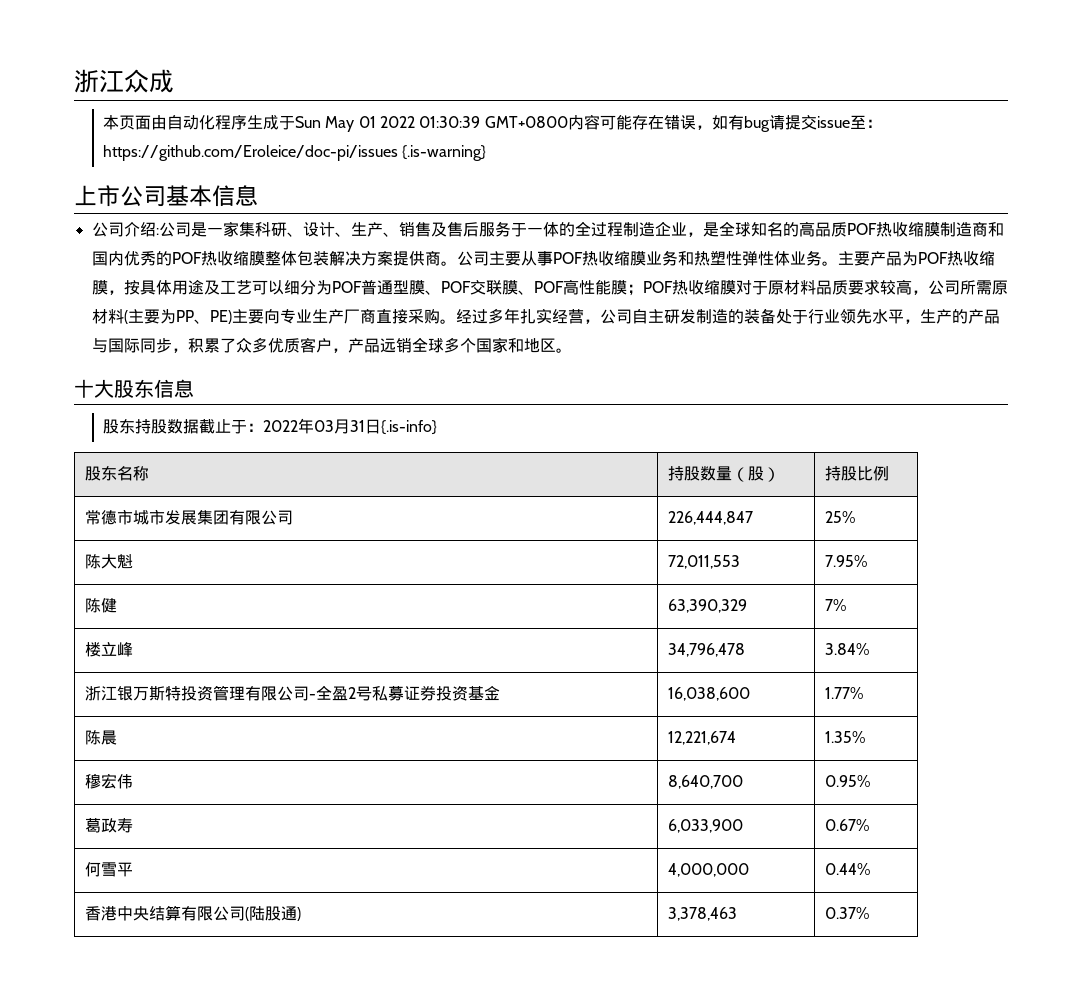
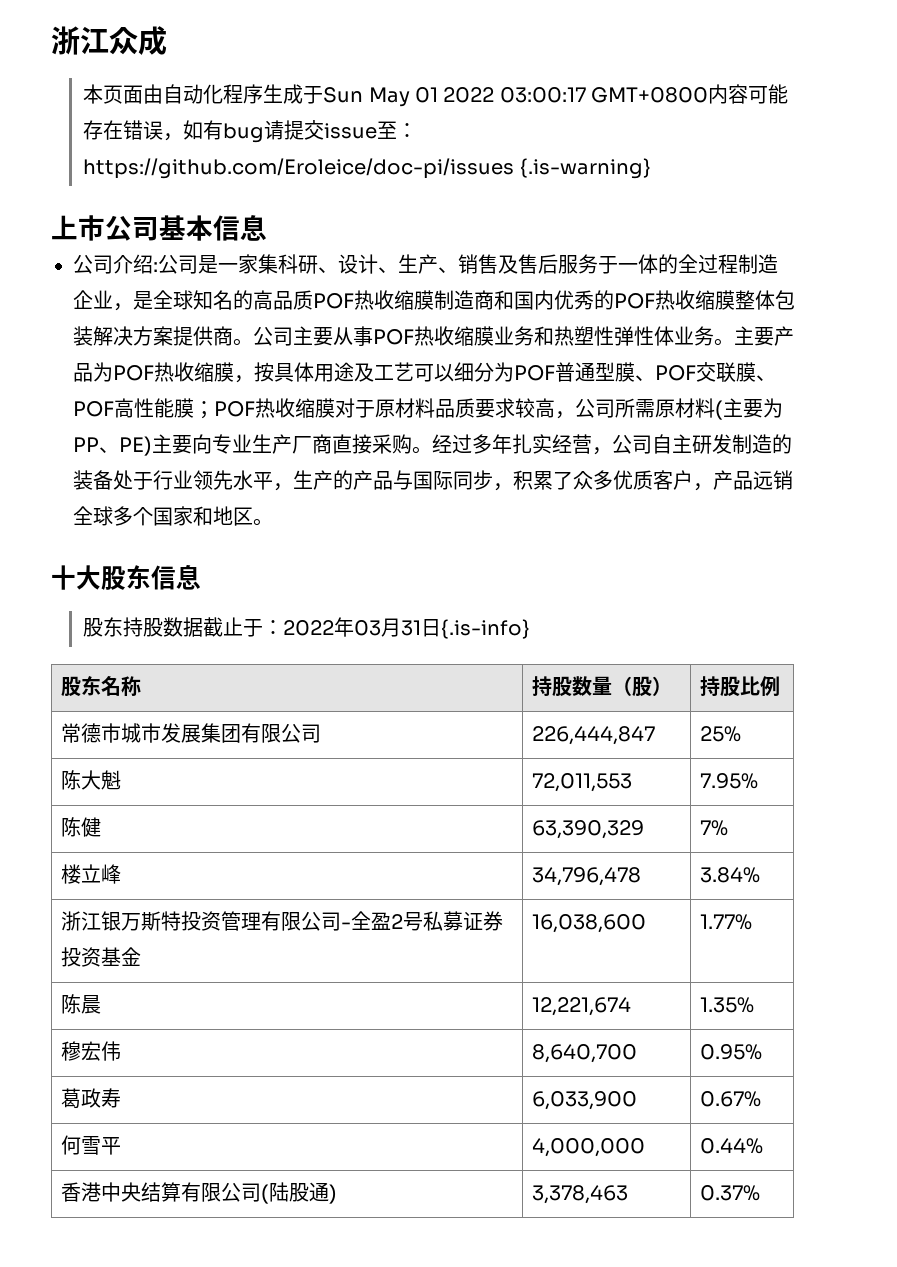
[419,116,481,128] 01:30:39 -> [499,87,586,103] 03:00:17

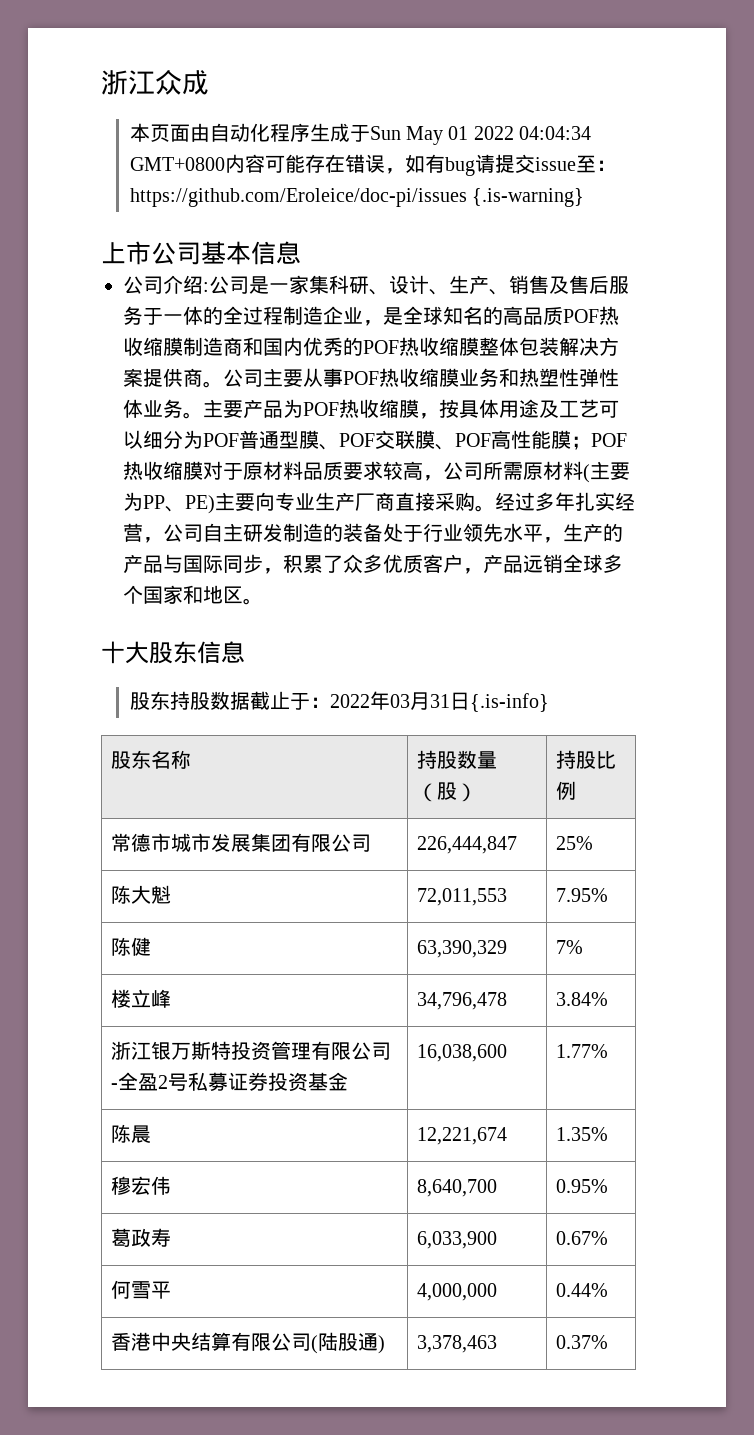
[499,87,586,103] 03:00:17 -> [519,126,592,140] 04:04:34

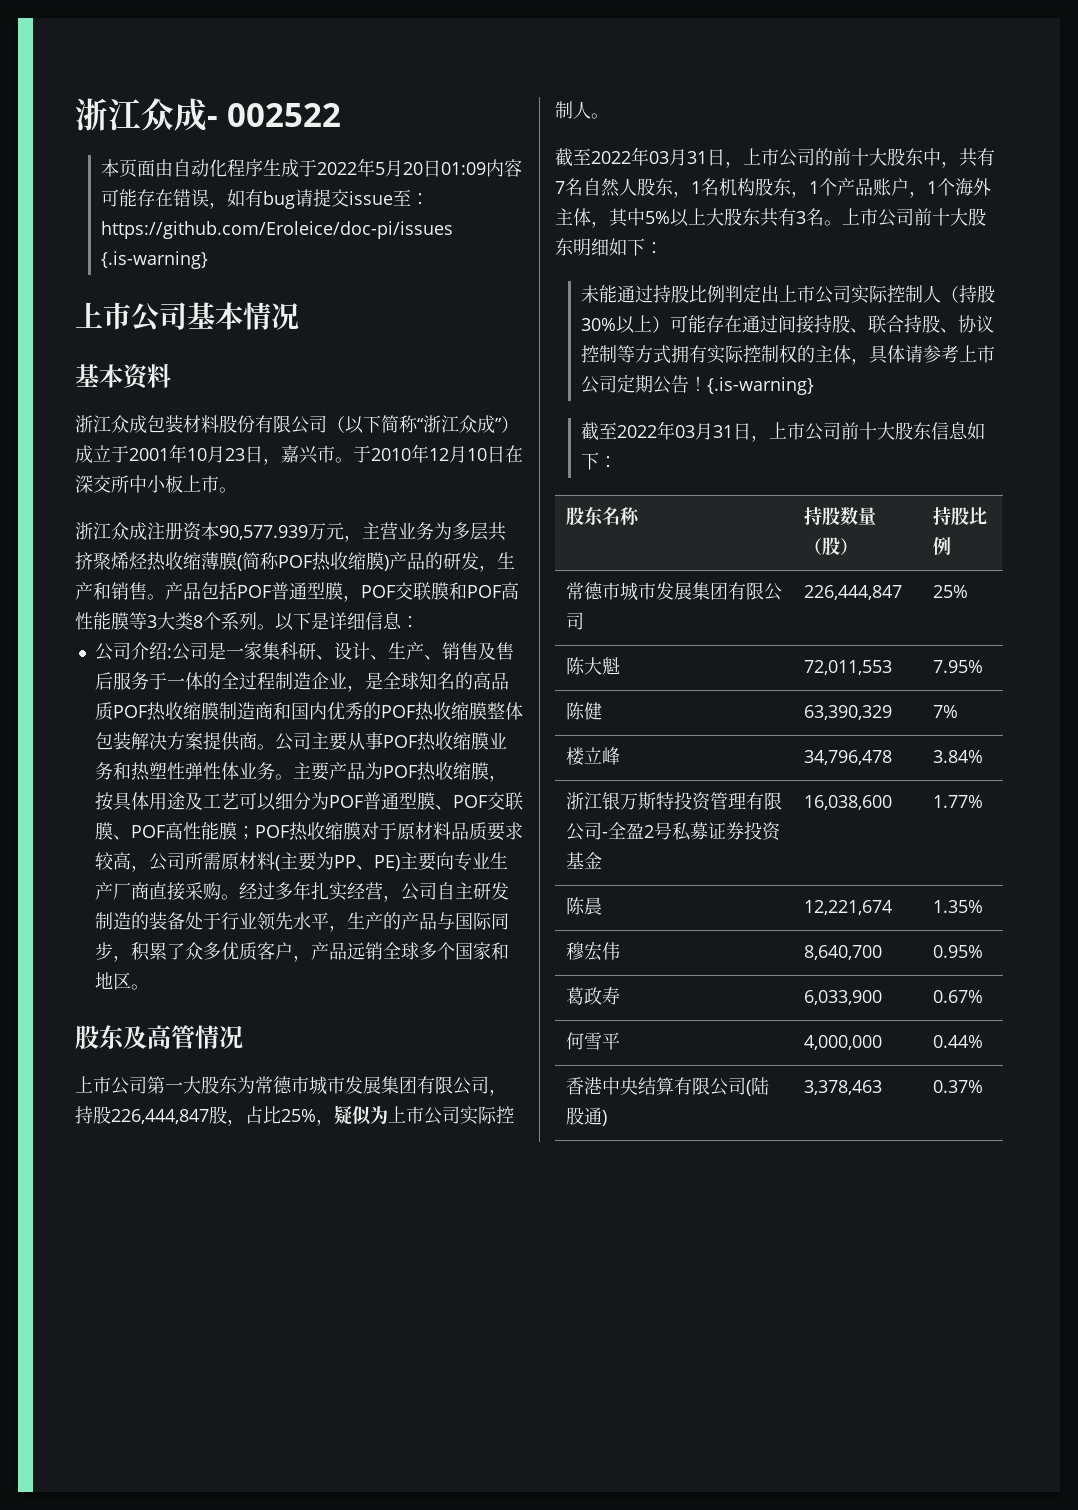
[101,70,209,95] 浙江众成 -> [75,98,341,131] 浙江众成- 002522
[369,126,592,145] [129,157,225,171] Sun May 01 2022 04:04:34 GMT+0800 -> [316,158,486,177] 2022年5月20日01:09
[251,241,301,265] 信息 -> [243,302,299,330] [75,364,171,390] [75,415,519,434] [75,444,523,465] [75,475,237,493] [75,522,506,542] [75,552,515,572] [75,582,519,602] [75,612,419,631] 情况 // 基本资料 // 浙江众成包装材料股份有限公司（以下简称“浙江众成”）成立于2001年10月23日，嘉兴市。于2010年12月10日在深交所中小板上市。 // 浙江众成注册资本90,577.939万元，主营业务为多层共挤聚烯烃热收缩薄膜(简称POF热收缩膜)产品的研发，生产和销售。产品包括POF普通型膜，POF交联膜和POF高性能膜等3大类8个系列。以下是详细信息：
[101,641,245,664] [129,691,549,712] 十大股东信息 // 股东持股数据截止于：2022年03月31日{.is-info} -> [75,1025,243,1049] [75,1076,507,1096] [75,1105,514,1126] [555,101,609,119] [555,147,995,168] [555,178,991,198] [555,208,986,228] [555,238,663,256] [580,284,995,304] [580,315,994,334] [580,345,995,365] [580,374,814,395] [580,421,985,442] [580,452,617,470] 股东及高管情况 // 上市公司第一大股东为常德市城市发展集团有限公司，持股226,444,847股，占比25%，疑似为上市公司实际控制人。 // 截至2022年03月31日，上市公司的前十大股东中，共有7名自然人股东，1名机构股东，1个产品账户，1个海外主体，其中5%以上大股东共有3名。上市公司前十大股东明细如下： // 未能通过持股比例判定出上市公司实际控制人（持股30%以上）可能存在通过间接持股、联合持股、协议控制等方式拥有实际控制权的主体，具体请参考上市公司定期公告！{.is-warning} // 截至2022年03月31日，上市公司前十大股东信息如下：

